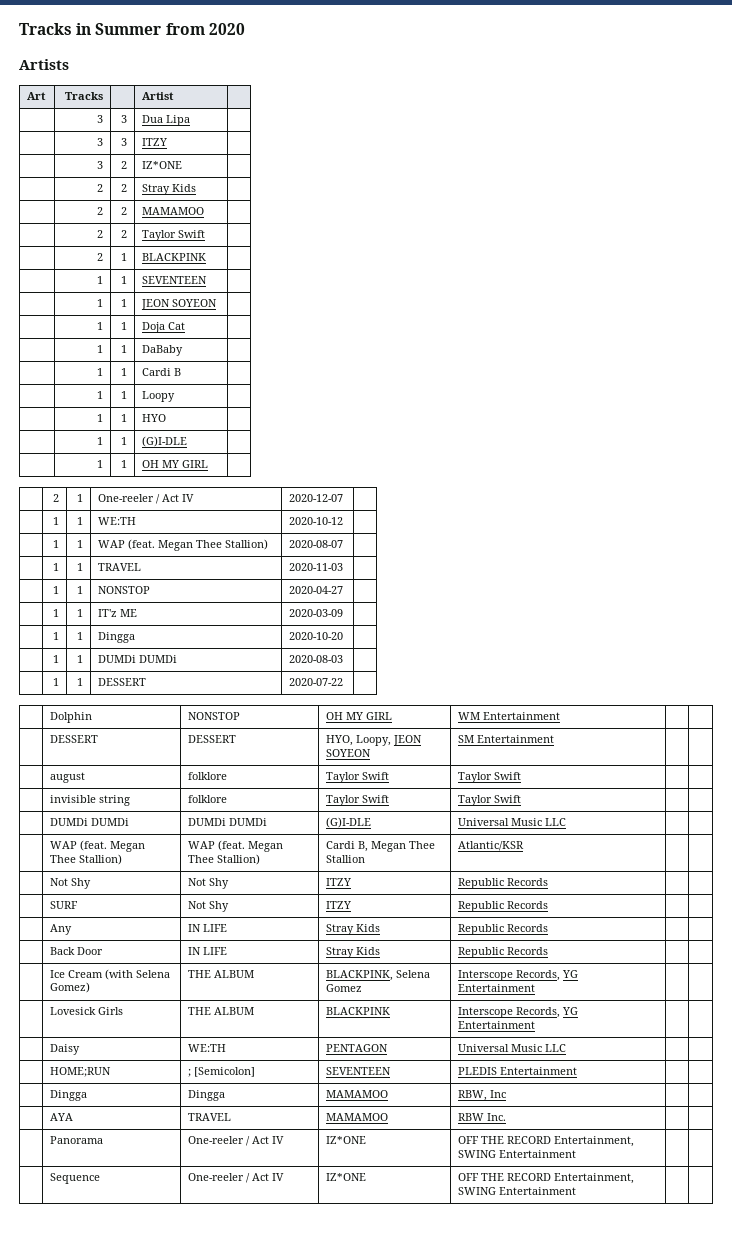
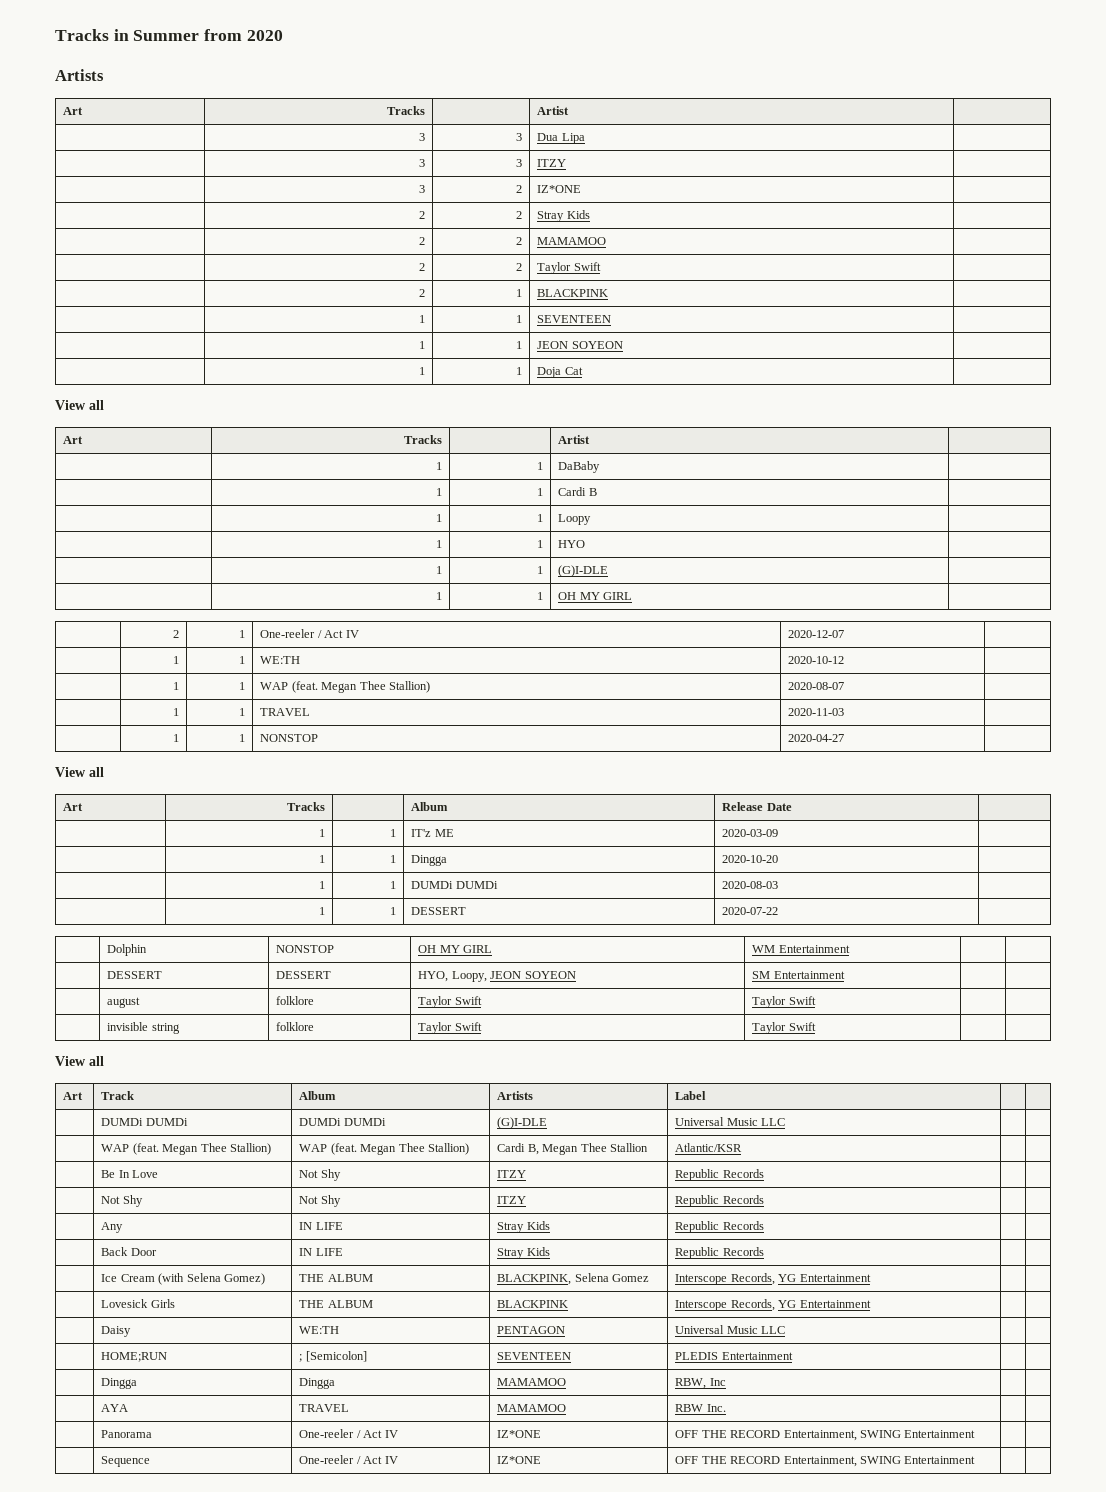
(186, 326) none -> [55,400,104,410] [63,436,84,444] [403,435,442,444] [558,435,591,444] // View all // Art | Tracks | | Artist |
(344, 590) none -> [55,767,104,777] [63,803,84,811] [286,802,325,811] [411,802,449,811] [722,802,792,811] // View all // Art | Tracks | | Album | Release Date |
(522, 799) none -> [55,1056,104,1066] [63,1092,84,1100] [101,1091,135,1100] [299,1091,337,1100] [497,1091,534,1100] [675,1091,707,1100] // View all // Art | Track | Album | Artists | Label | |
[50,878,92,889] [188,878,230,889] [326,878,352,886] [458,878,549,889] [50,901,79,909] Not Shy | Not Shy | ITZY | Republic Records | | // | SURF -> [101,1170,159,1178] [299,1169,341,1181] [497,1170,527,1178] [675,1169,764,1181] [101,1195,143,1207] Be In Love | Not Shy | ITZY | Republic Records | | // | Not Shy

